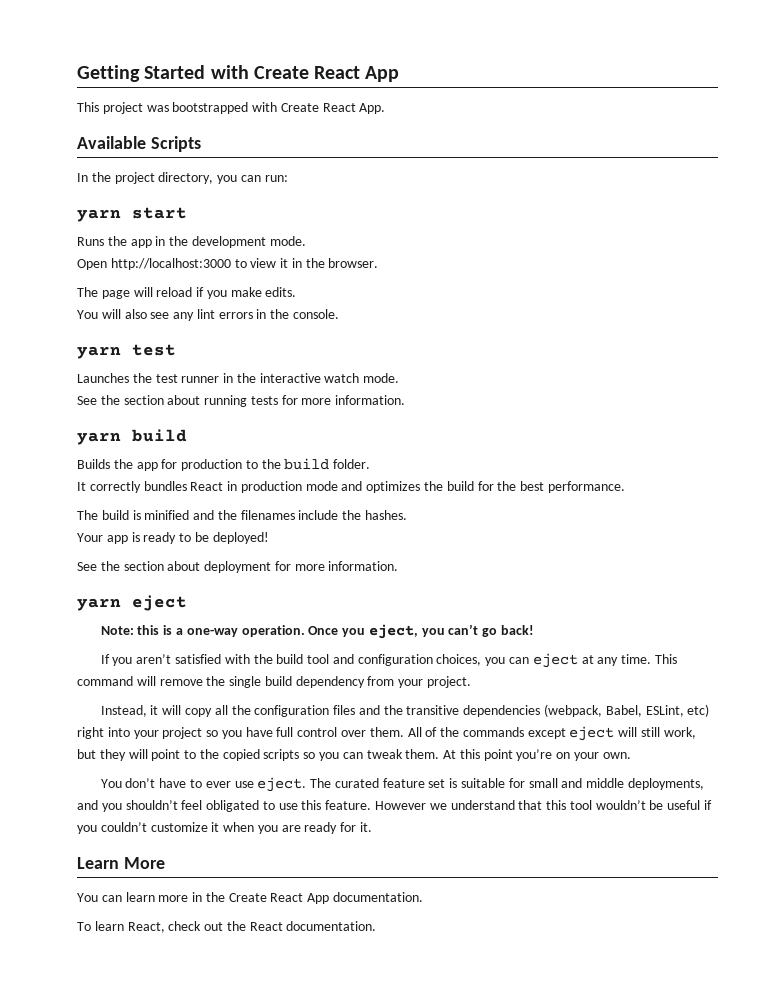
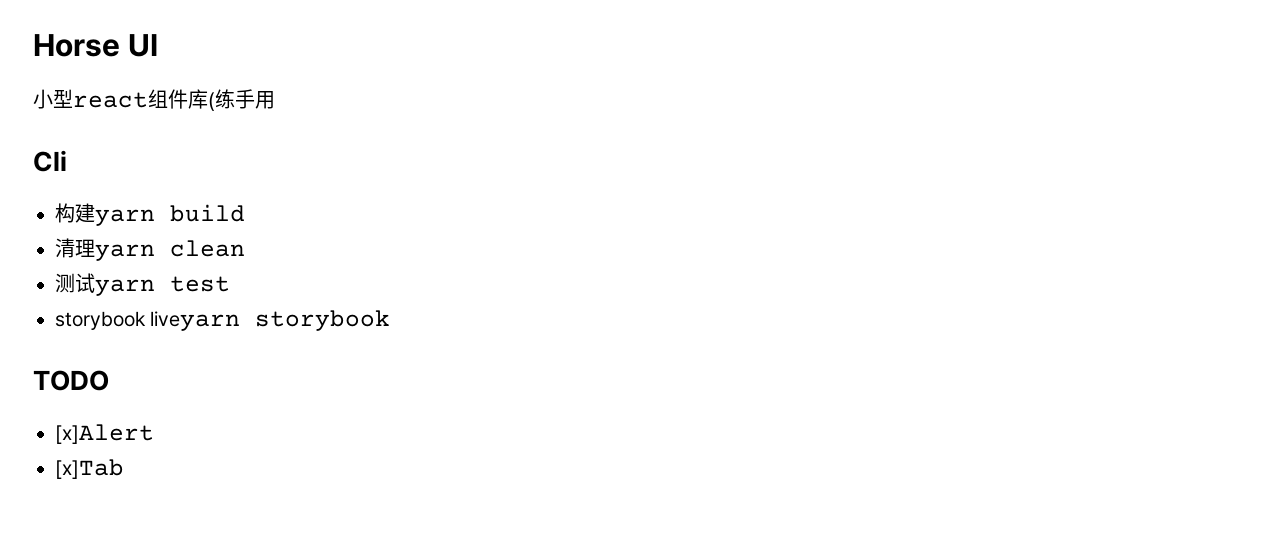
[77,65,400,82] [77,102,386,114] [77,136,201,152] [77,172,288,184] [77,207,187,222] [77,236,306,248] [77,258,379,270] [77,287,297,299] [77,309,340,321] [77,344,176,359] [77,373,400,383] [77,395,406,407] [77,429,187,445] [77,458,371,471] [77,481,625,493] [77,510,408,520] [77,532,269,544] [77,561,399,573] [77,595,187,611] [100,624,535,639] [100,653,677,668] [77,676,472,688] [100,704,710,717] [77,726,696,741] [77,749,631,761] [100,777,704,792] [77,800,713,812] [77,822,373,834] [77,857,165,869] [77,892,424,904] [77,921,377,933] Getting Started with Create React App // This project was bootstrapped with Create React App. // Available Scripts // In the project directory, you can run: // yarn start // Runs the app in the development mode. // Open http://localhost:3000 to view it in the browser. // The page will reload if you make edits. // You will also see any lint errors in the console. // yarn test // Launches the test runner in the interactive watch mode. // See the section about running tests for more information. // yarn build // Builds the app for production to the build folder. // It correctly bundles React in production mode and optimizes the build for the best performance. // The build is minified and the filenames include the hashes. // Your app is ready to be deployed! // See the section about deployment for more information. // yarn eject // Note: this is a one-way operation. Once you eject, you can’t go back! // If you aren’t satisfied with the build tool and configuration choices, you can eject at any time. This command will remove the single build dependency from your project. // Instead, it will copy all the configuration files and the transitive dependencies (webpack, Babel, ESLint, etc) right into your project so you have full control over them. All of the commands except eject will still work, but they will point to the copied scripts so you can tweak them. At this point you’re on your own. // You don’t have to ever use eject. The curated feature set is suitable for small and middle deployments, and you shouldn’t feel obligated to use this feature. However we understand that this tool wouldn’t be useful if you couldn’t customize it when you are ready for it. // Learn More // You can learn more in the Create React App documentation. // To learn React, check out the React documentation. -> [33,34,159,57] [33,89,275,111] [33,150,67,172] [55,203,245,226] [55,238,245,261] [55,273,230,296] [55,310,391,331] [33,370,109,391] [55,424,154,444] [55,459,124,479] Horse UI // 小型react组件库(练手用 // Cli // 构建yarn build // 清理yarn clean // 测试yarn test // storybook liveyarn storybook // TODO // [x]Alert // [x]Tab

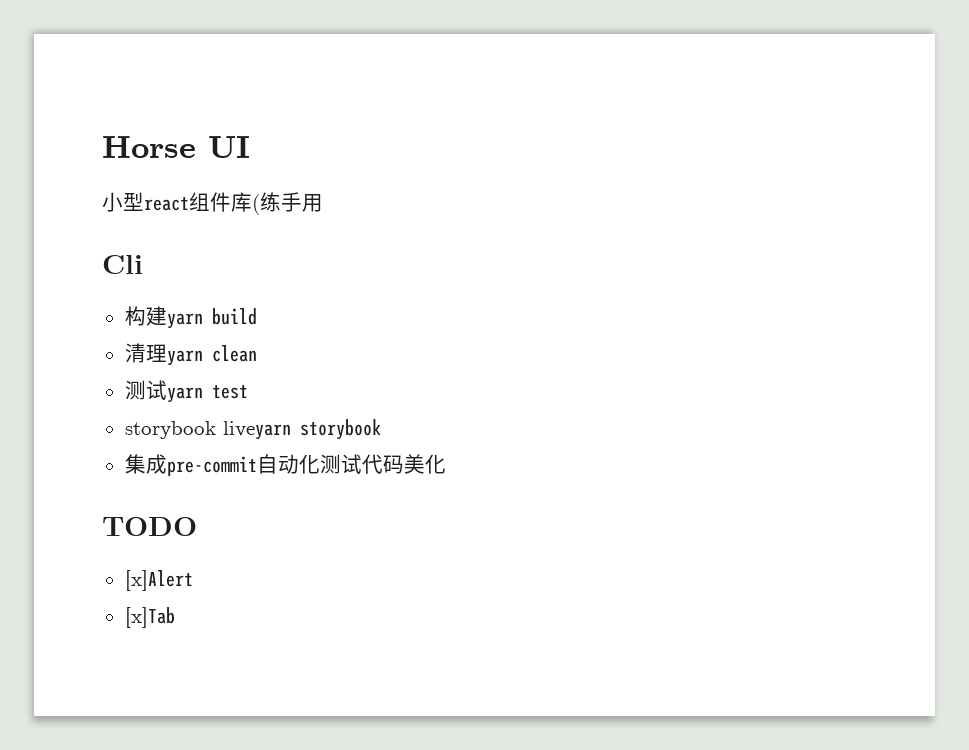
(391, 320) none -> [124,454,446,476] // 集成pre-commit自动化测试代码美化

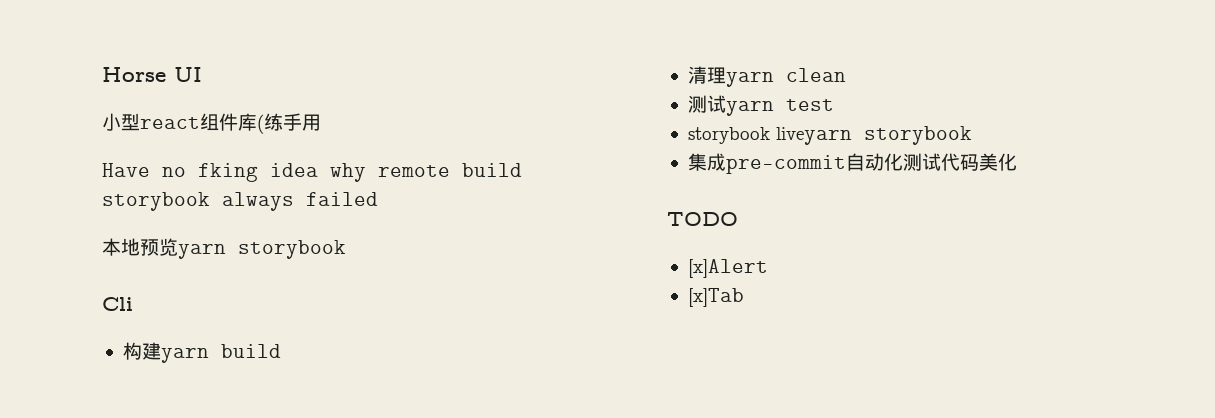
(323, 203) none -> [102,163,522,182] [102,192,378,211] [102,238,346,259] // Have no fking idea why remote build storybook always failed // 本地预览yarn storybook

